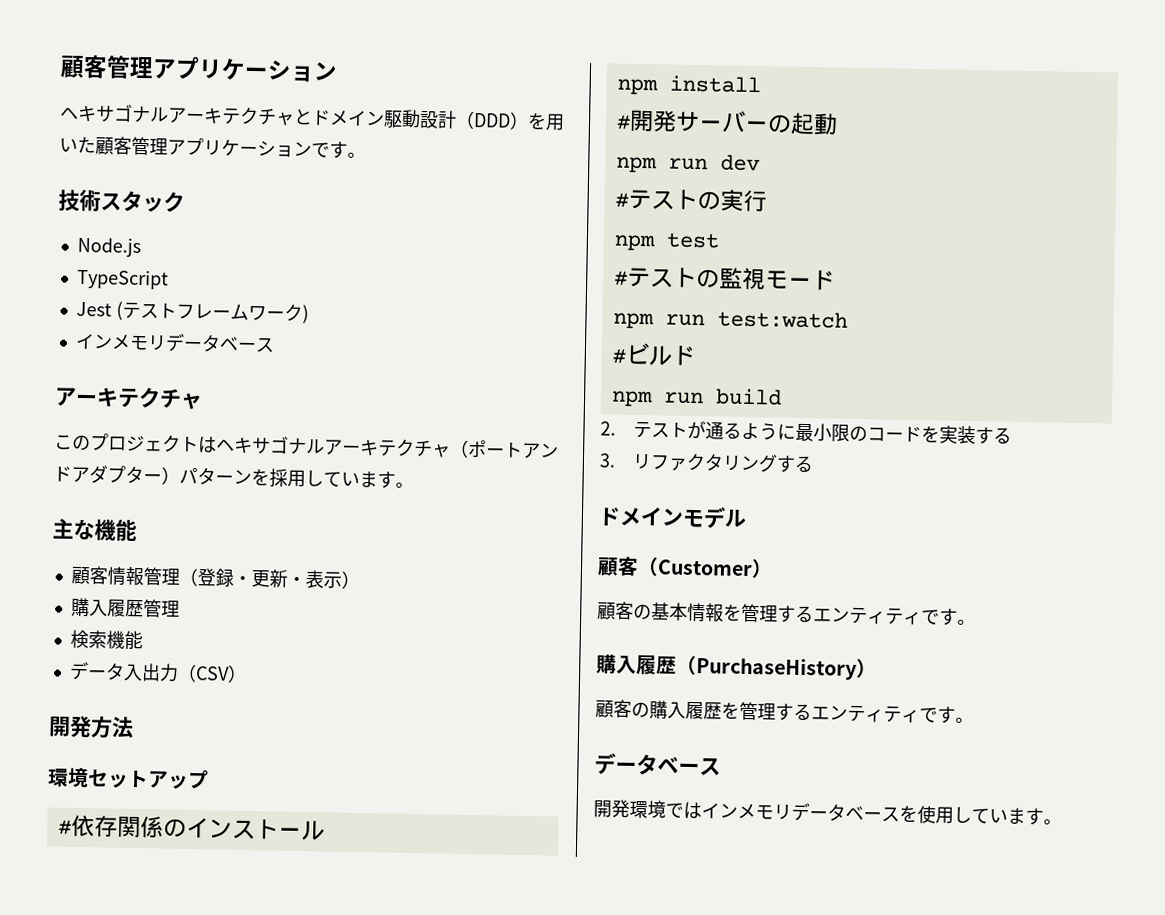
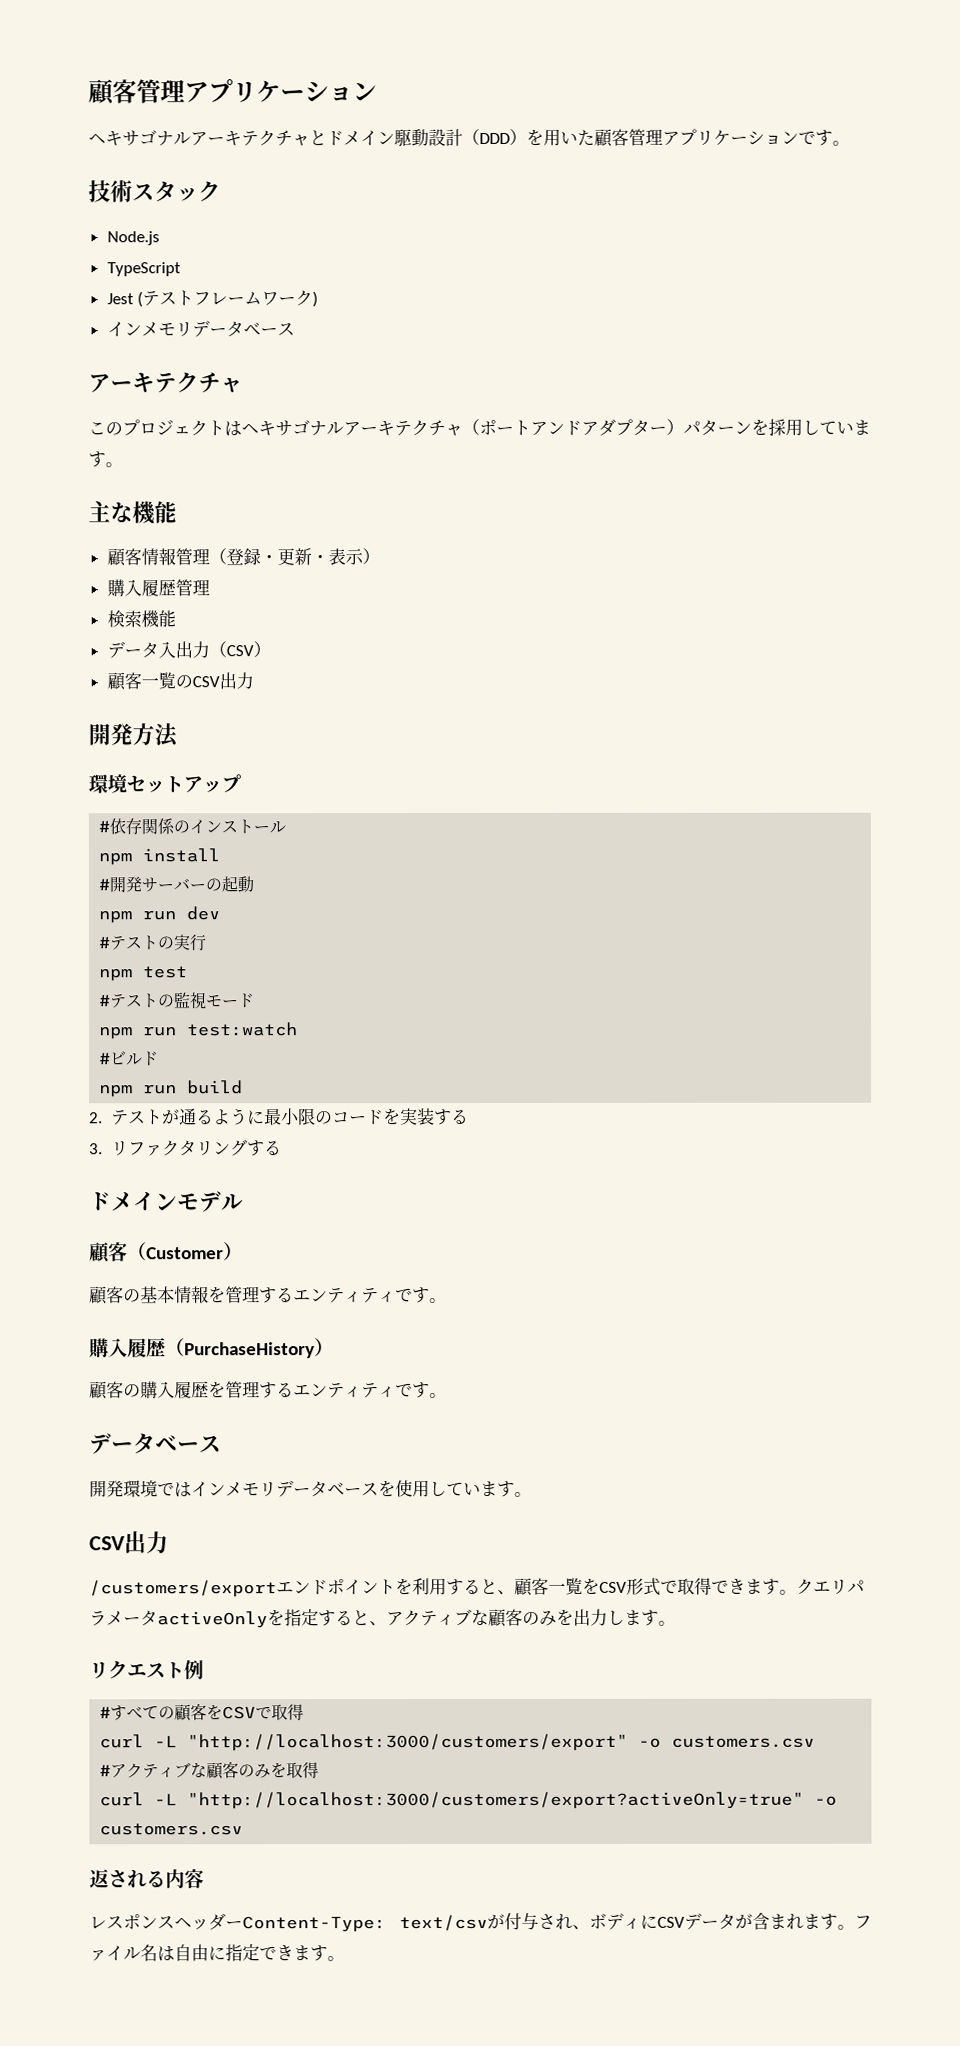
(247, 673) none -> [106,672,254,691] // 顧客一覧のCSV出力
(1062, 822) none -> [89,1531,169,1555] [89,1577,865,1598] [89,1608,676,1629] [89,1660,204,1680] [99,1703,305,1722] [99,1733,816,1752] [99,1761,320,1780] [99,1791,838,1810] [99,1823,244,1836] [89,1869,204,1889] [89,1912,872,1933] [89,1944,345,1962] // CSV出力 // /customers/exportエンドポイントを利用すると、顧客一覧をCSV形式で取得できます。クエリパラメータactiveOnlyを指定すると、アクティブな顧客のみを出力します。 // リクエスト例 // #すべての顧客をCSVで取得 // curl -L "http://localhost:3000/customers/export" -o customers.csv // #アクティブな顧客のみを取得 // curl -L "http://localhost:3000/customers/export?activeOnly=true" -o customers.csv // 返される内容 // レスポンスヘッダーContent-Type: text/csvが付与され、ボディにCSVデータが含まれます。ファイル名は自由に指定できます。

